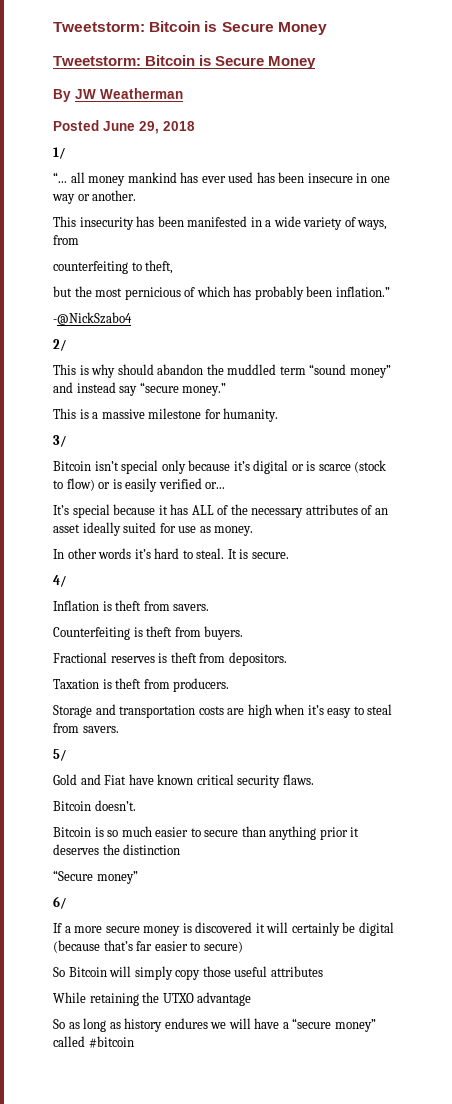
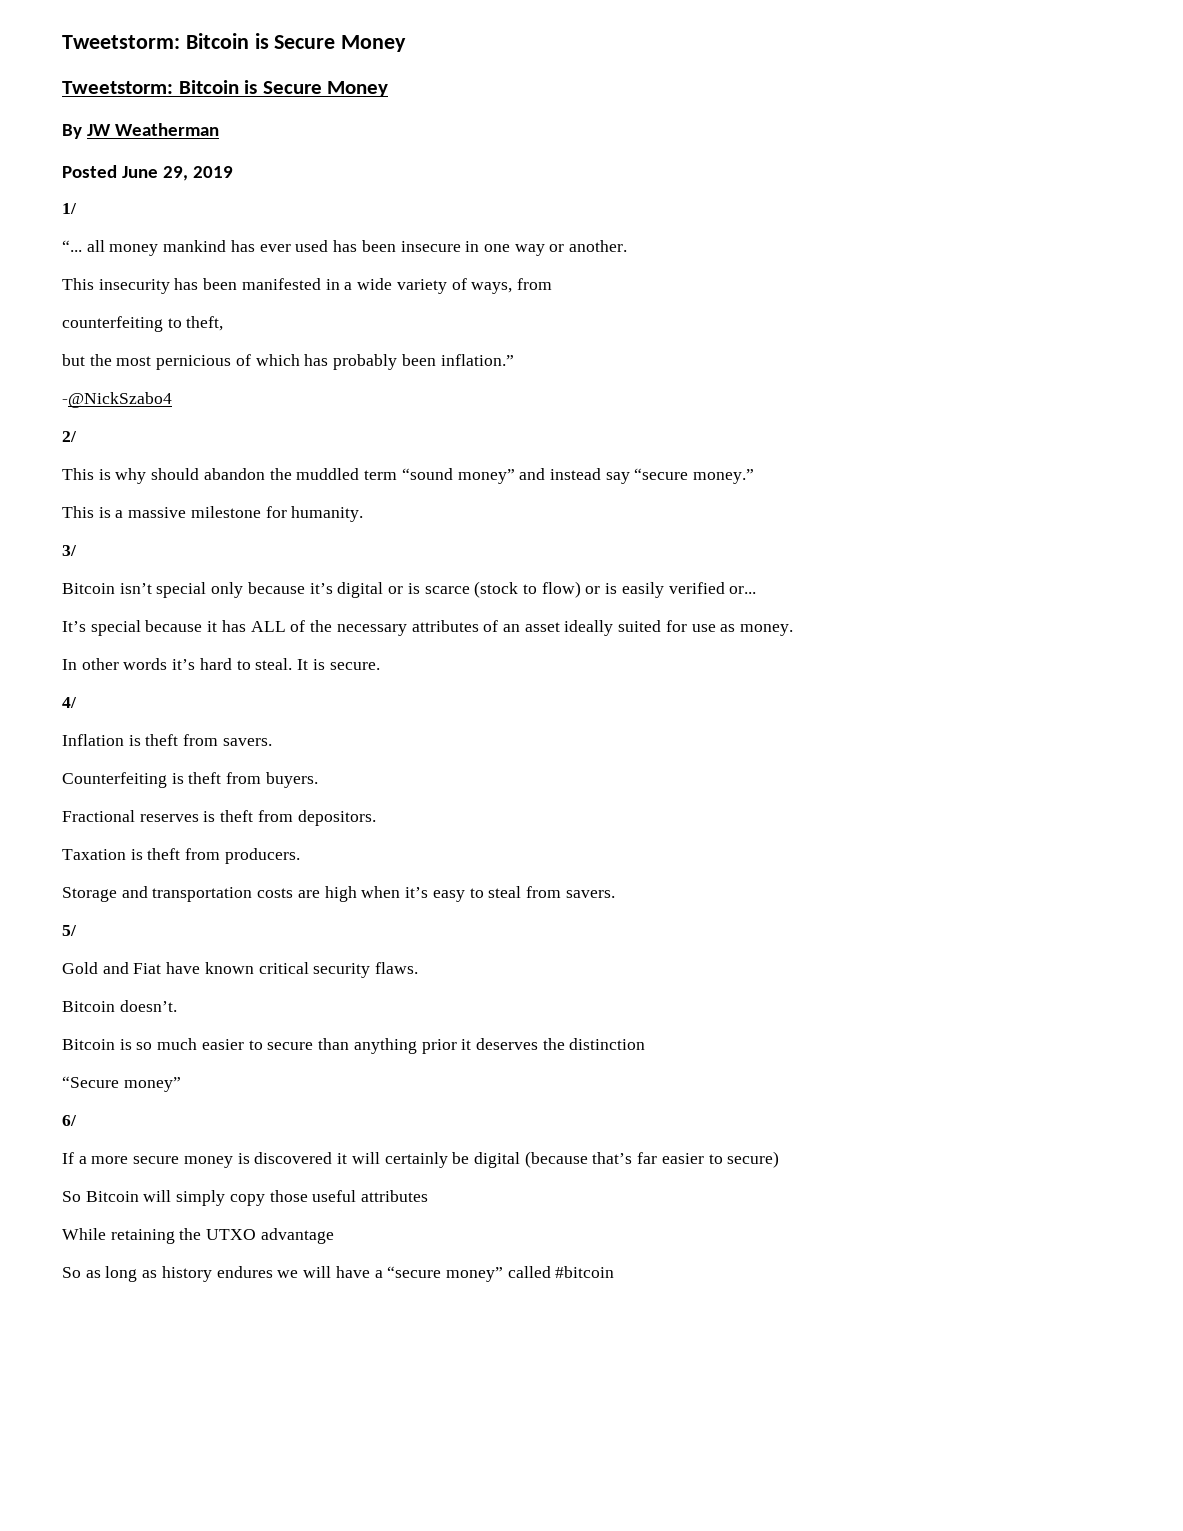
[163,121,195,131] 2018 -> [192,166,233,178] 2019

